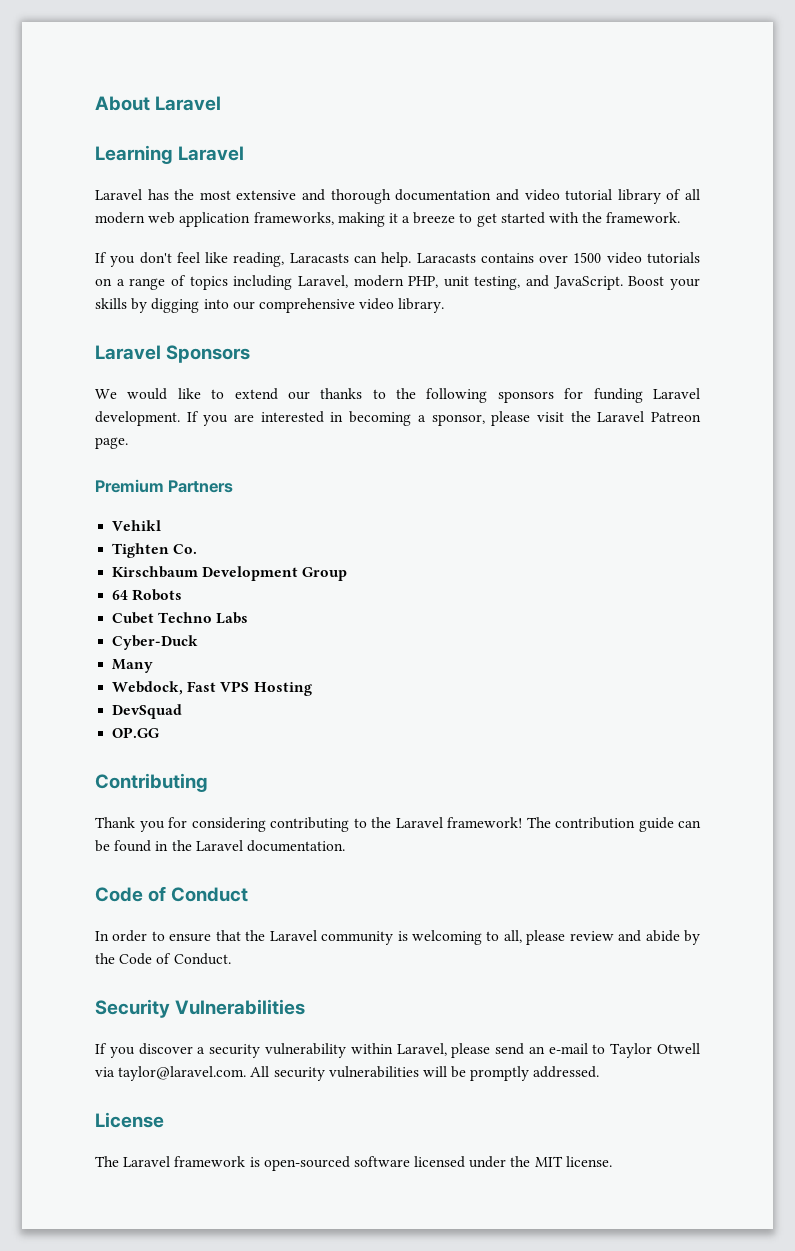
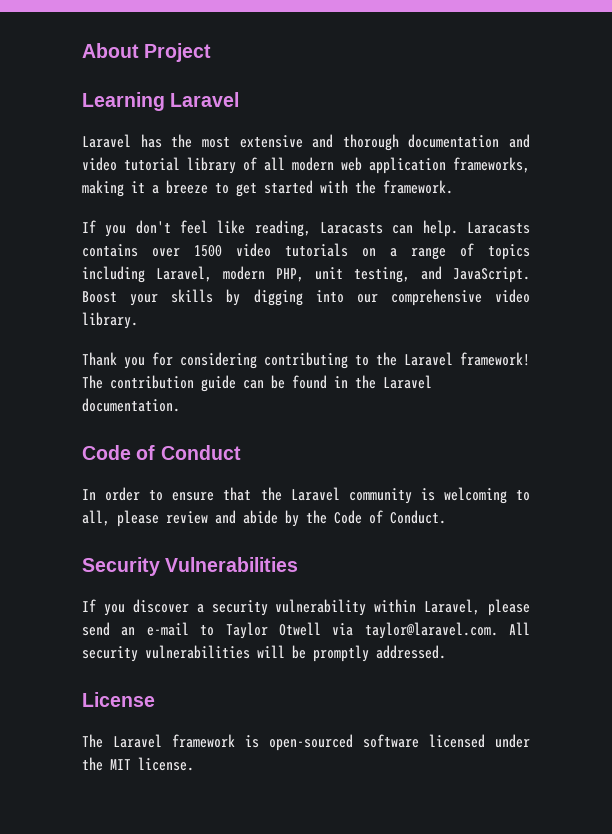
[155,96,222,111] Laravel -> [144,43,212,62] Project
[95,345,251,363] [95,388,700,403] [95,411,701,426] [95,437,128,449] [95,479,234,493] [112,520,162,531] [112,543,198,558] [112,566,348,581] [112,589,183,601] [112,612,249,624] [112,635,199,650] [112,659,154,673] [112,681,312,696] [112,704,183,719] [112,727,160,738] [95,773,208,792] // Laravel Sponsors // We would like to extend our thanks to the following sponsors for funding Laravel development. If you are interested in becoming a sponsor, please visit the Laravel Patreon page. // Premium Partners // Vehikl // Tighten Co. // Kirschbaum Development Group // 64 Robots // Cubet Techno Labs // Cyber-Duck // Many // Webdock, Fast VPS Hosting // DevSquad // OP.GG // Contributing -> (138, 320) none

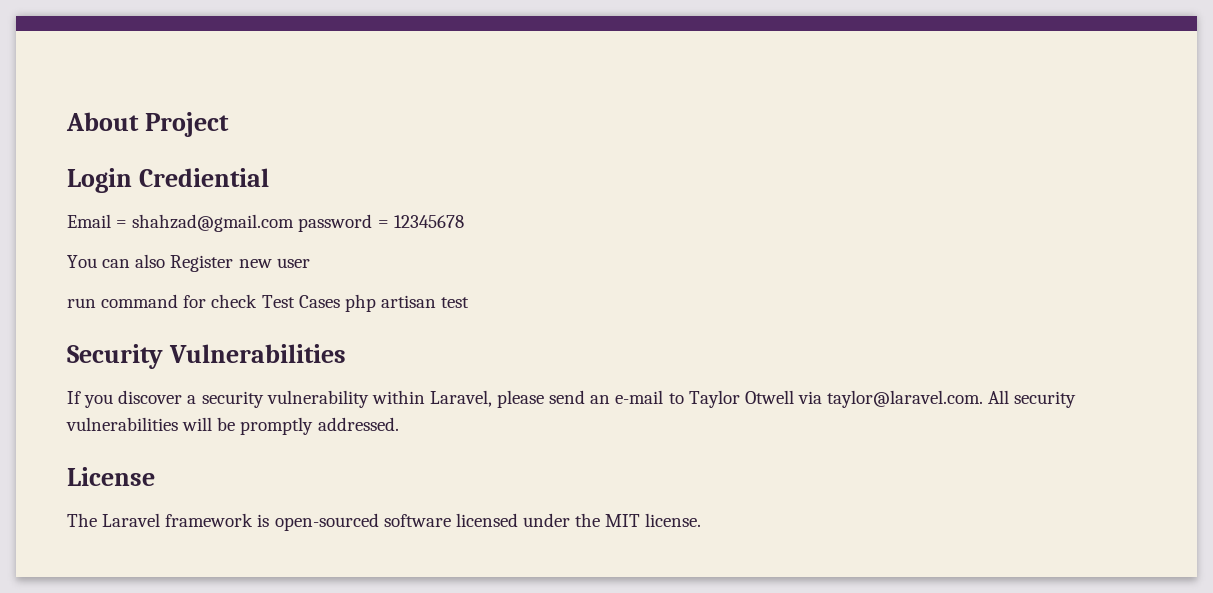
[82,92,240,111] [82,134,530,151] [82,157,530,174] [82,180,453,197] [82,220,530,237] [82,243,530,260] [82,266,530,283] [82,289,530,306] [82,312,138,329] [82,352,530,369] [82,375,432,392] [82,398,180,412] [82,445,241,460] [82,487,531,504] [82,510,446,527] Learning Laravel // Laravel has the most extensive and thorough documentation and video tutorial library of all modern web application frameworks, making it a breeze to get started with the framework. // If you don't feel like reading, Laracasts can help. Laracasts contains over 1500 video tutorials on a range of topics including Laravel, modern PHP, unit testing, and JavaScript. Boost your skills by digging into our comprehensive video library. // Thank you for considering contributing to the Laravel framework! The contribution guide can be found in the Laravel documentation. // Code of Conduct // In order to ensure that the Laravel community is welcoming to all, please review and abide by the Code of Conduct. -> [67,168,269,193] [67,214,464,232] [67,254,310,272] [67,294,470,312] Login Crediential // Email = shahzad@gmail.com password = 12345678 // You can also Register new user // run command for check Test Cases php artisan test

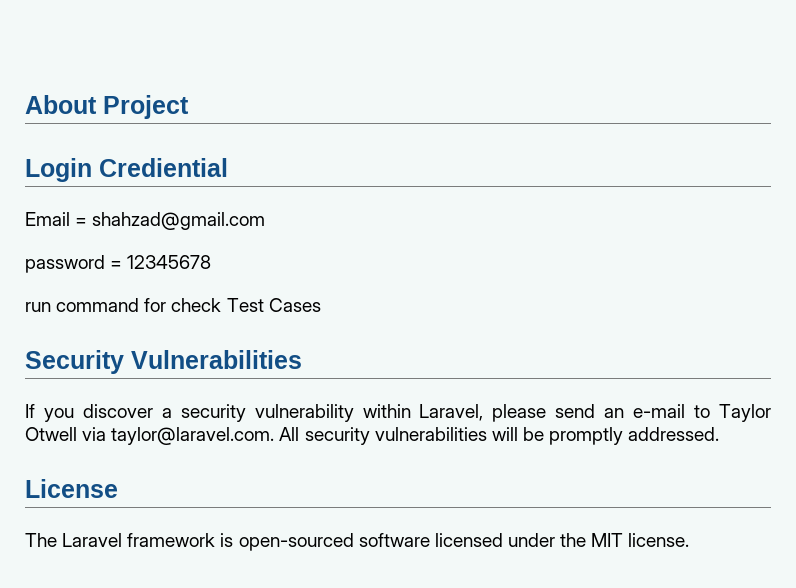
(295, 223) none -> (266, 221) //
[67,254,310,272] // You can also Register new user -> (212, 262) none
[344,294,470,312] php artisan test -> (321, 305) none

